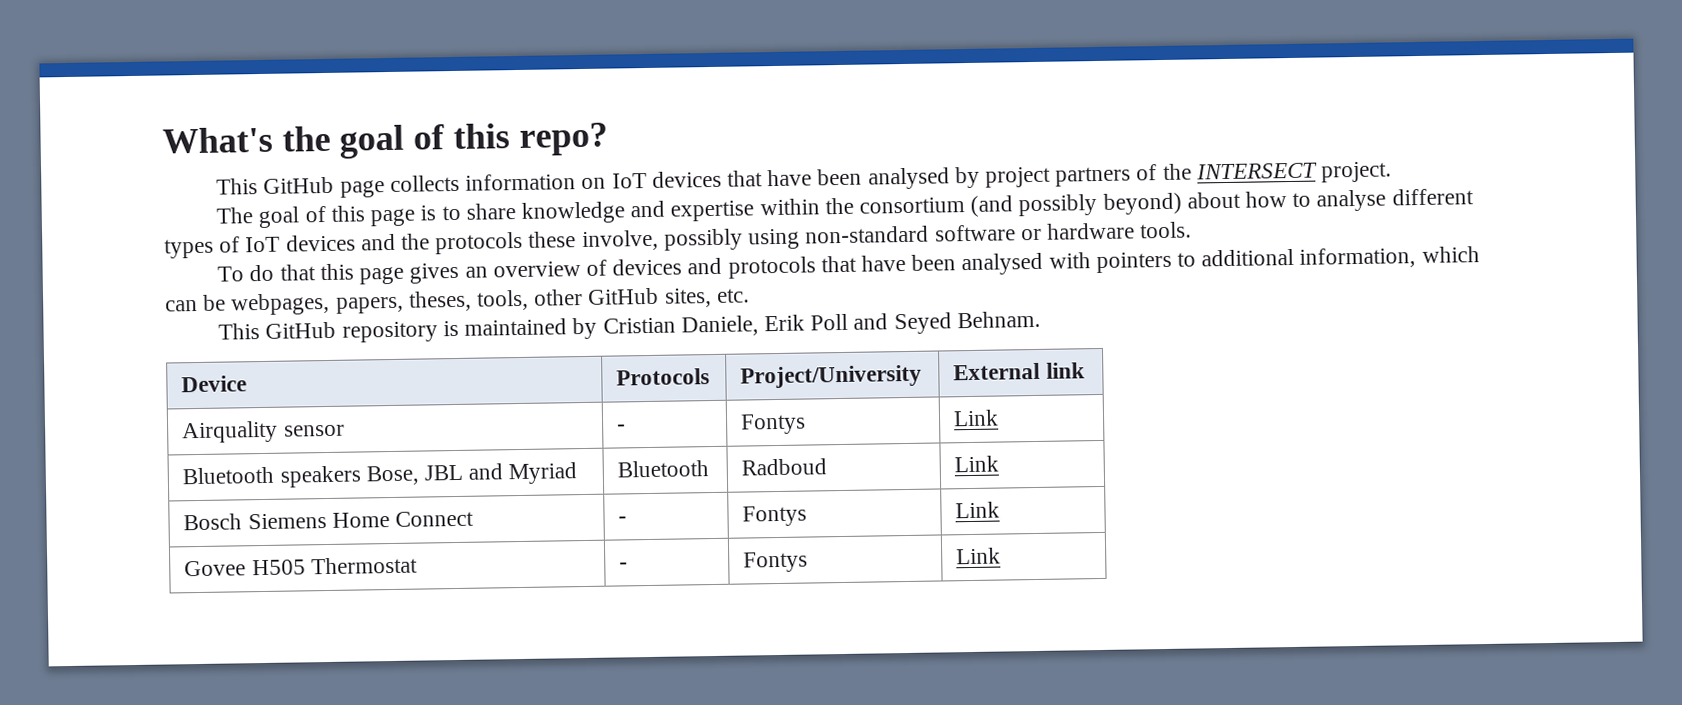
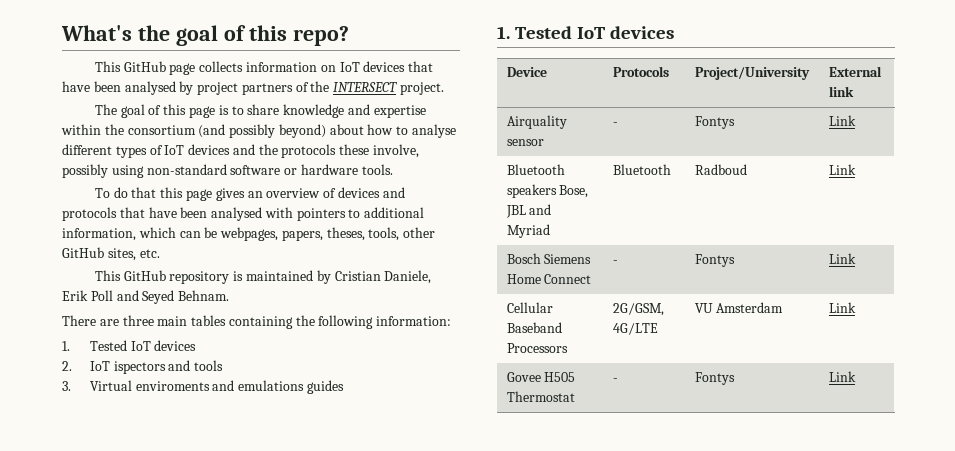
(1041, 319) none -> [62,315,452,329] [62,340,197,351] [62,360,224,374] [62,380,344,394] [497,26,675,39] // There are three main tables containing the following information: // 1. Tested IoT devices // 2. IoT ispectors and tools // 3. Virtual enviroments and emulations guides // 1. Tested IoT devices
(1001, 510) none -> [506,302,553,313] [506,322,562,333] [506,343,568,353] [612,303,664,316] [612,323,658,335] [694,302,784,313] [828,302,856,313] // Cellular Baseband Processors | 2G/GSM, 4G/LTE | VU Amsterdam | Link

